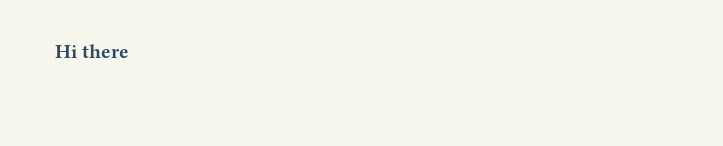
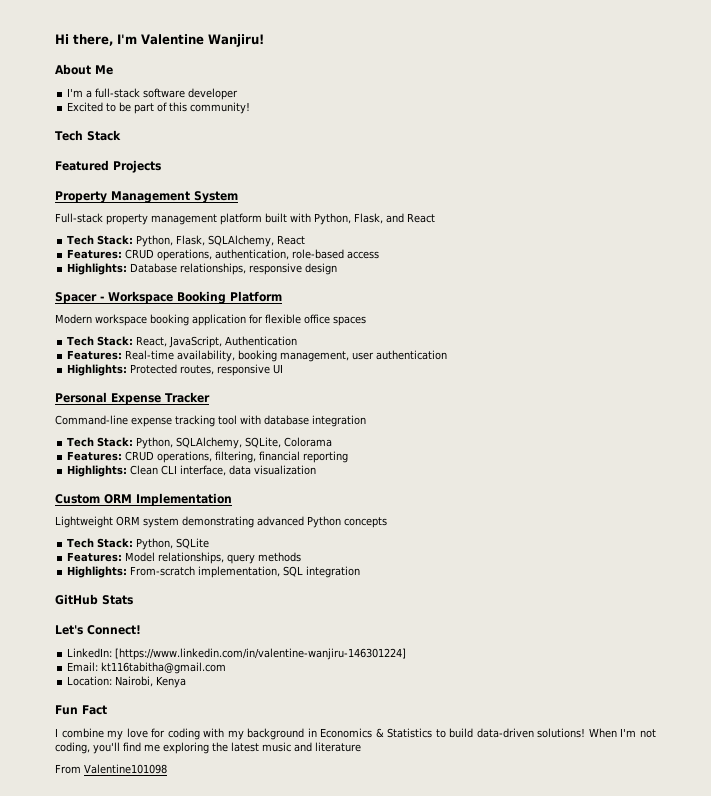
[82,44,130,58] there -> [73,34,264,47] [55,64,113,75] [67,88,239,100] [67,102,251,114] [55,130,121,141] [55,160,161,173] [55,191,238,203] [55,213,435,225] [67,235,306,247] [67,249,380,261] [67,263,338,275] [55,291,282,304] [55,314,366,326] [67,336,298,348] [67,350,448,362] [67,364,284,376] [55,392,210,405] [55,415,366,427] [67,437,333,449] [67,451,349,463] [67,465,317,477] [55,493,232,506] [55,516,387,528] [67,538,210,550] [67,552,302,564] [67,566,361,578] [55,594,133,605] [55,625,141,635] [67,648,407,660] [67,662,227,674] [67,676,187,688] [55,705,107,715] [55,728,656,740] [55,742,361,754] [55,764,167,774] there, I'm Valentine Wanjiru! // About Me // I'm a full-stack software developer // Excited to be part of this community! // Tech Stack // Featured Projects // Property Management System // Full-stack property management platform built with Python, Flask, and React // Tech Stack: Python, Flask, SQLAlchemy, React // Features: CRUD operations, authentication, role-based access // Highlights: Database relationships, responsive design // Spacer - Workspace Booking Platform // Modern workspace booking application for flexible office spaces // Tech Stack: React, JavaScript, Authentication // Features: Real-time availability, booking management, user authentication // Highlights: Protected routes, responsive UI // Personal Expense Tracker // Command-line expense tracking tool with database integration // Tech Stack: Python, SQLAlchemy, SQLite, Colorama // Features: CRUD operations, filtering, financial reporting // Highlights: Clean CLI interface, data visualization // Custom ORM Implementation // Lightweight ORM system demonstrating advanced Python concepts // Tech Stack: Python, SQLite // Features: Model relationships, query methods // Highlights: From-scratch implementation, SQL integration // GitHub Stats // Let's Connect! // LinkedIn: [https://www.linkedin.com/in/valentine-wanjiru-146301224] // Email: kt116tabitha@gmail.com // Location: Nairobi, Kenya // Fun Fact // I combine my love for coding with my background in Economics & Statistics to build data-driven solutions! When I'm not coding, you'll find me exploring the latest music and literature // From Valentine101098

